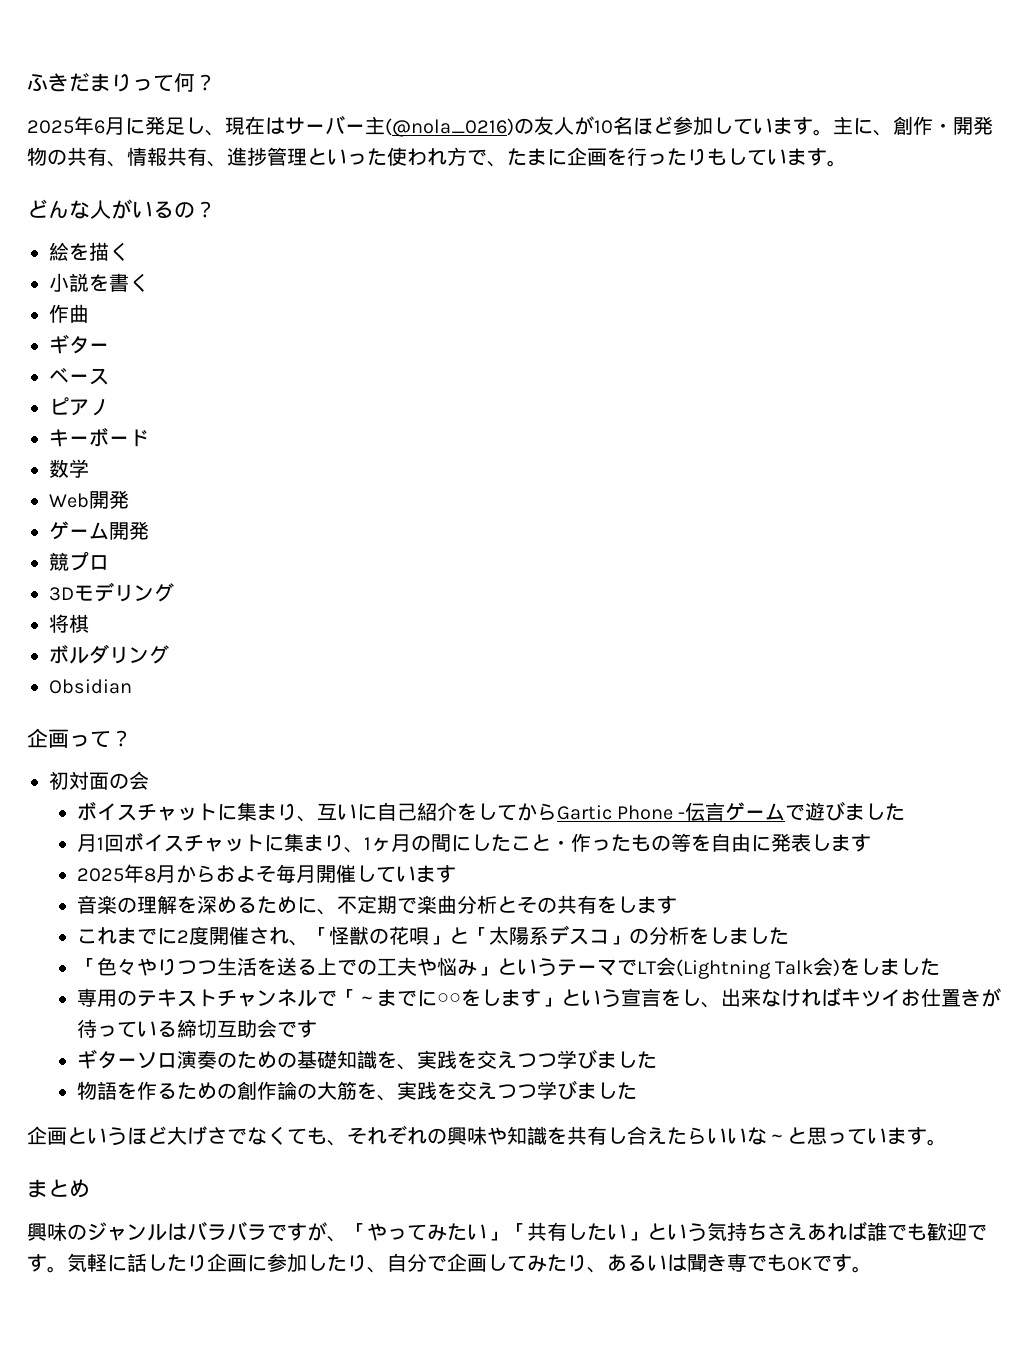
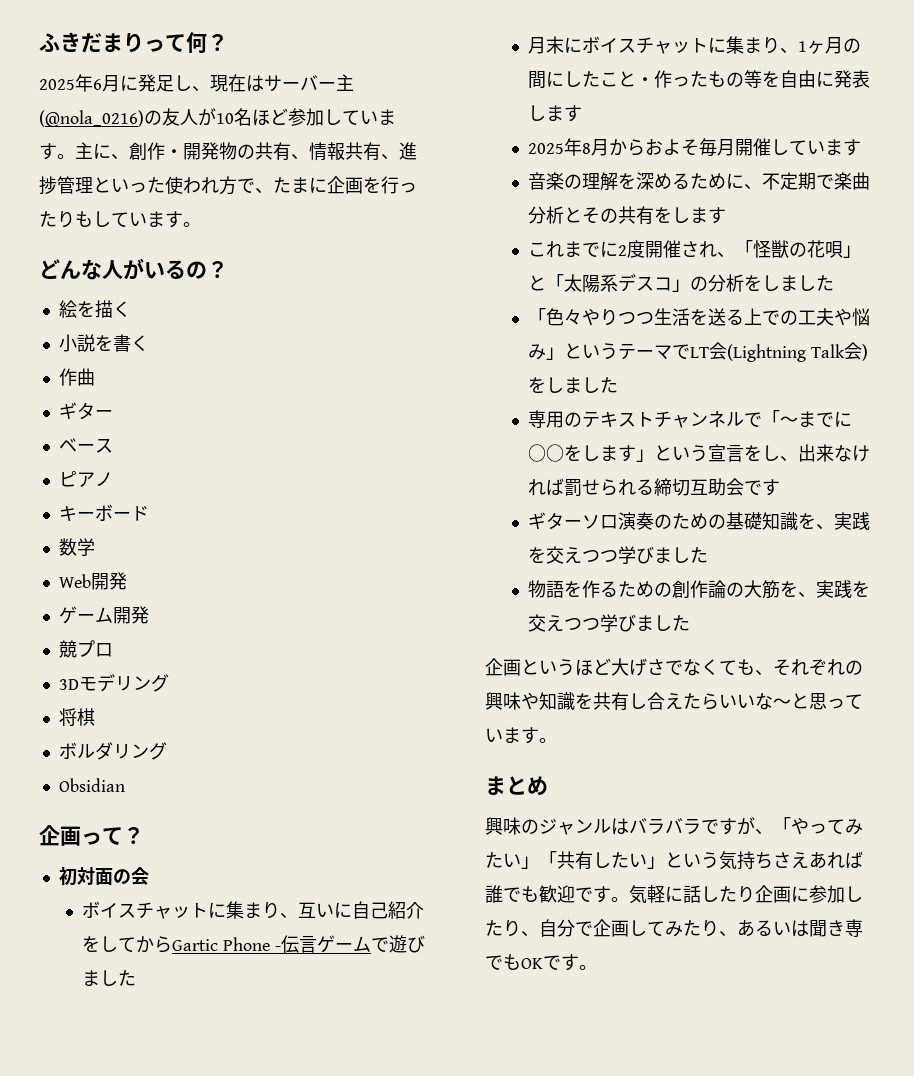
[96,834,124,852] 1回 -> [545,36,582,54] 末に
[840,988,1001,1007] [76,1019,157,1038] キツイお仕置きが待ってい -> [563,479,636,496] 罰せられ

